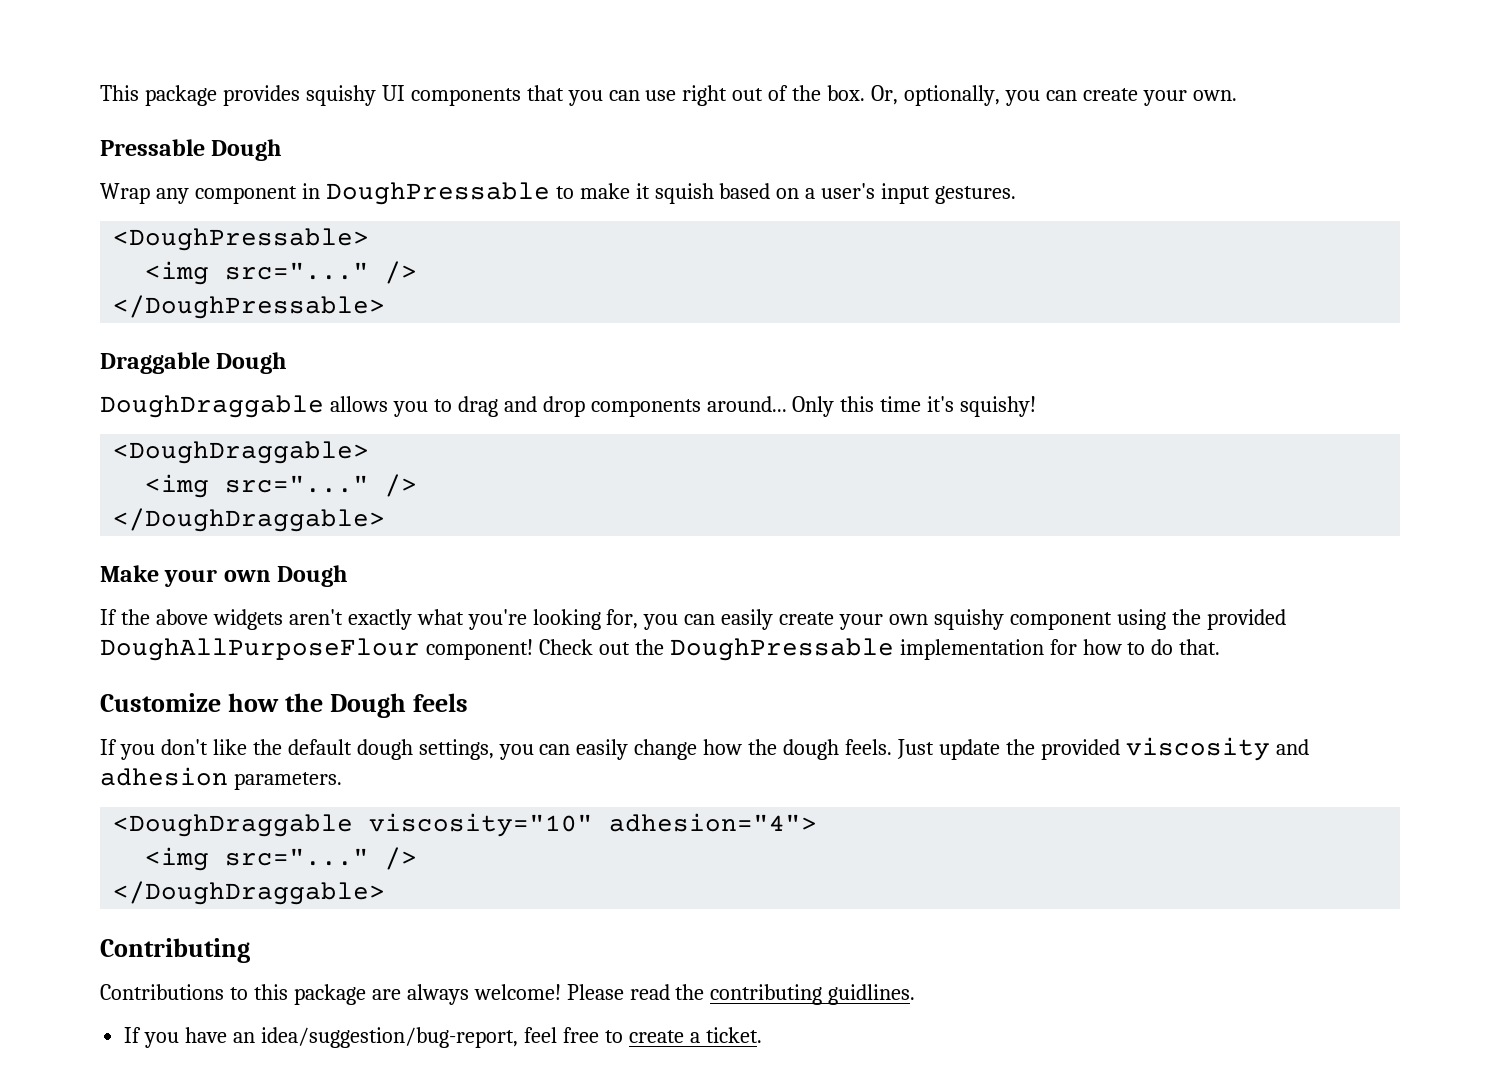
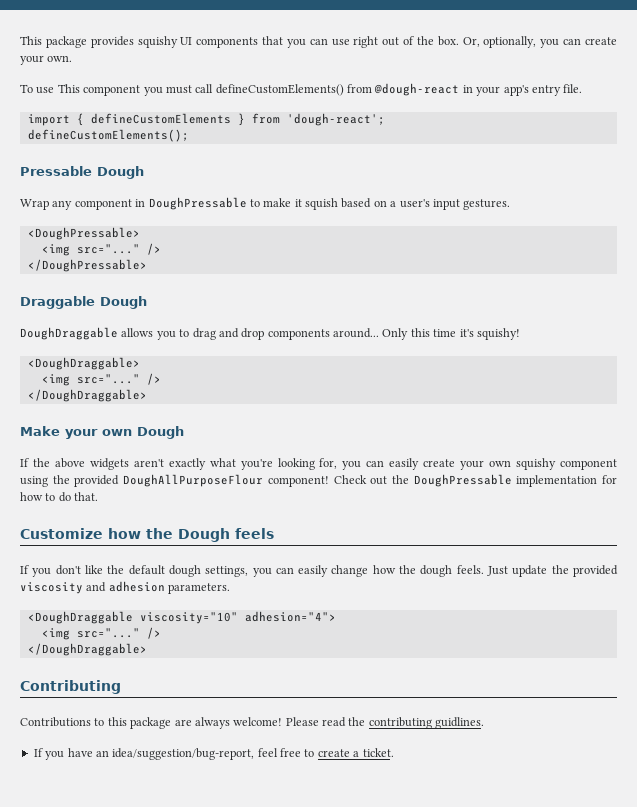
(1237, 95) none -> [20,83,583,96] [27,113,385,126] [27,129,189,142] // To use This component you must call defineCustomElements() from @dough-react in your app's entry file. // import { defineCustomElements } from 'dough-react'; // defineCustomElements();

